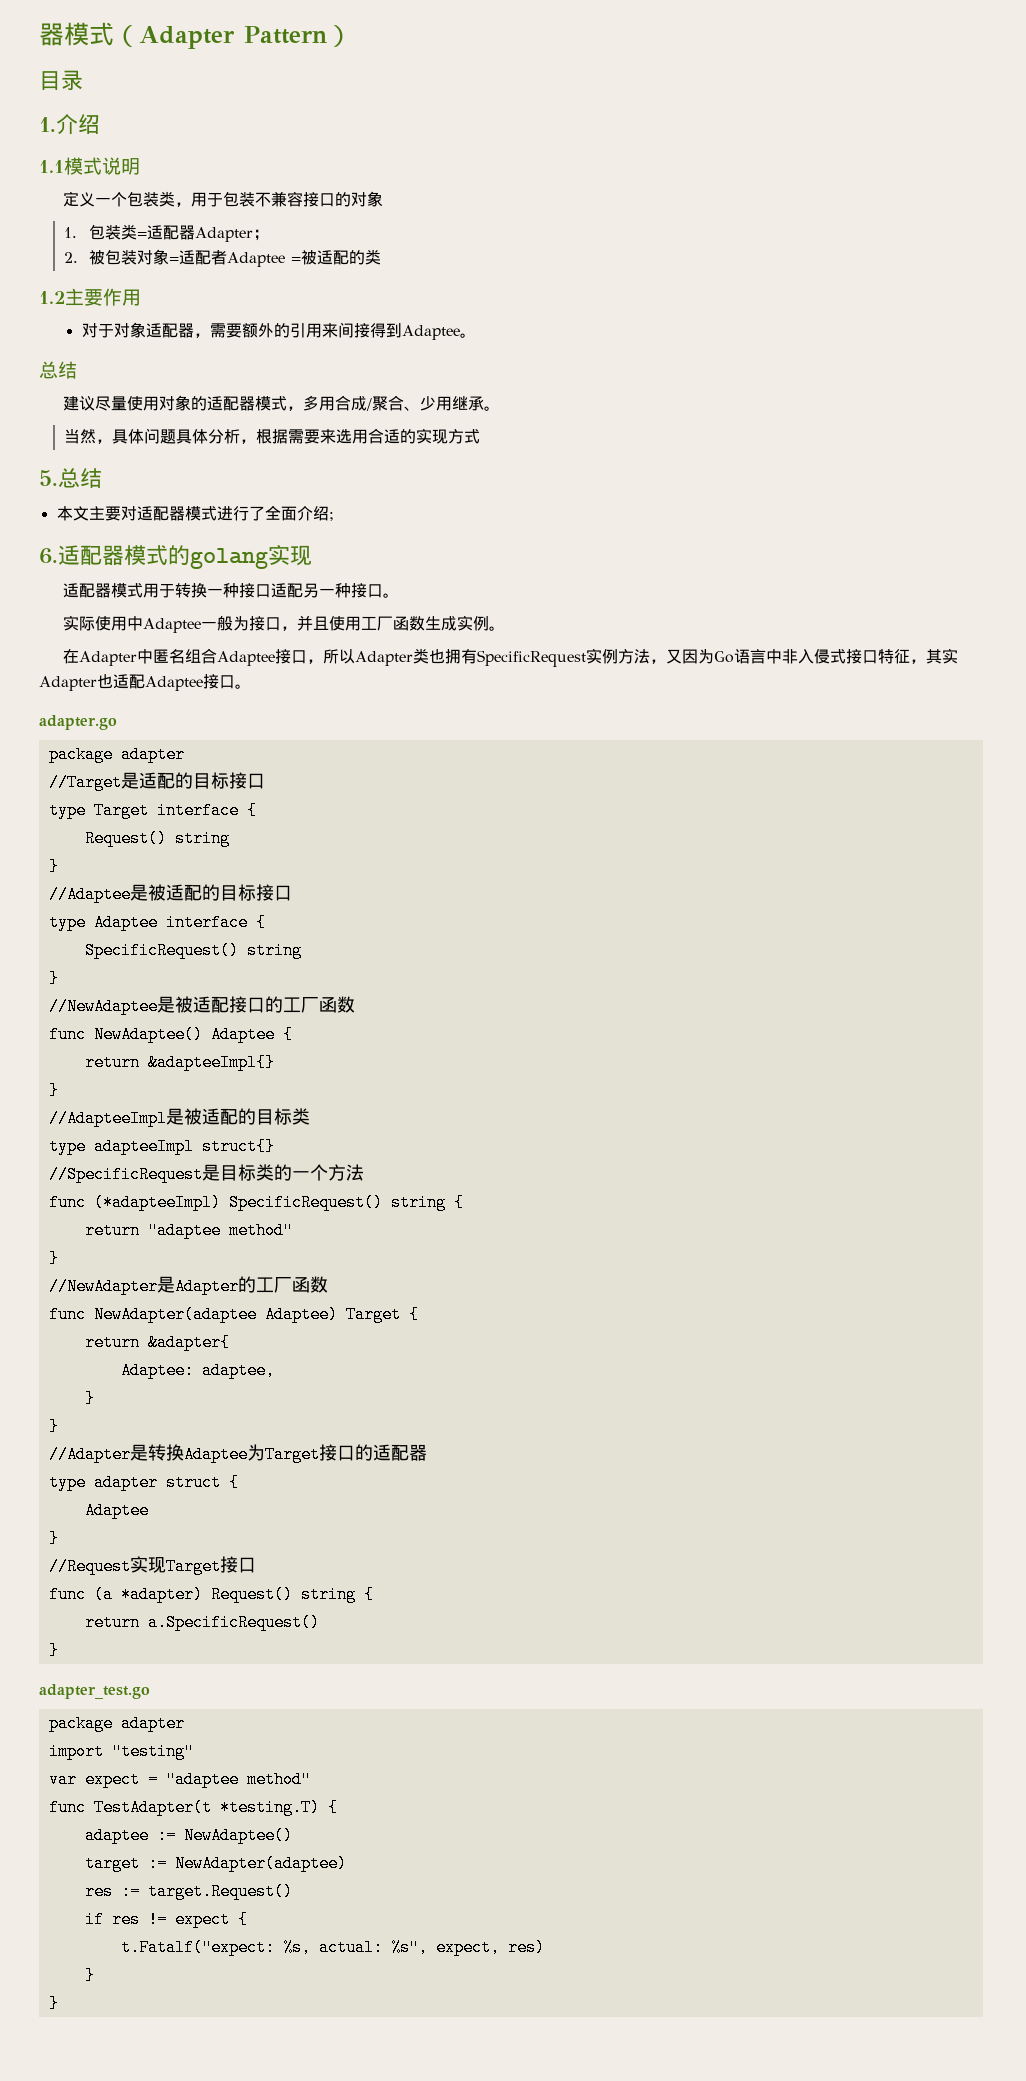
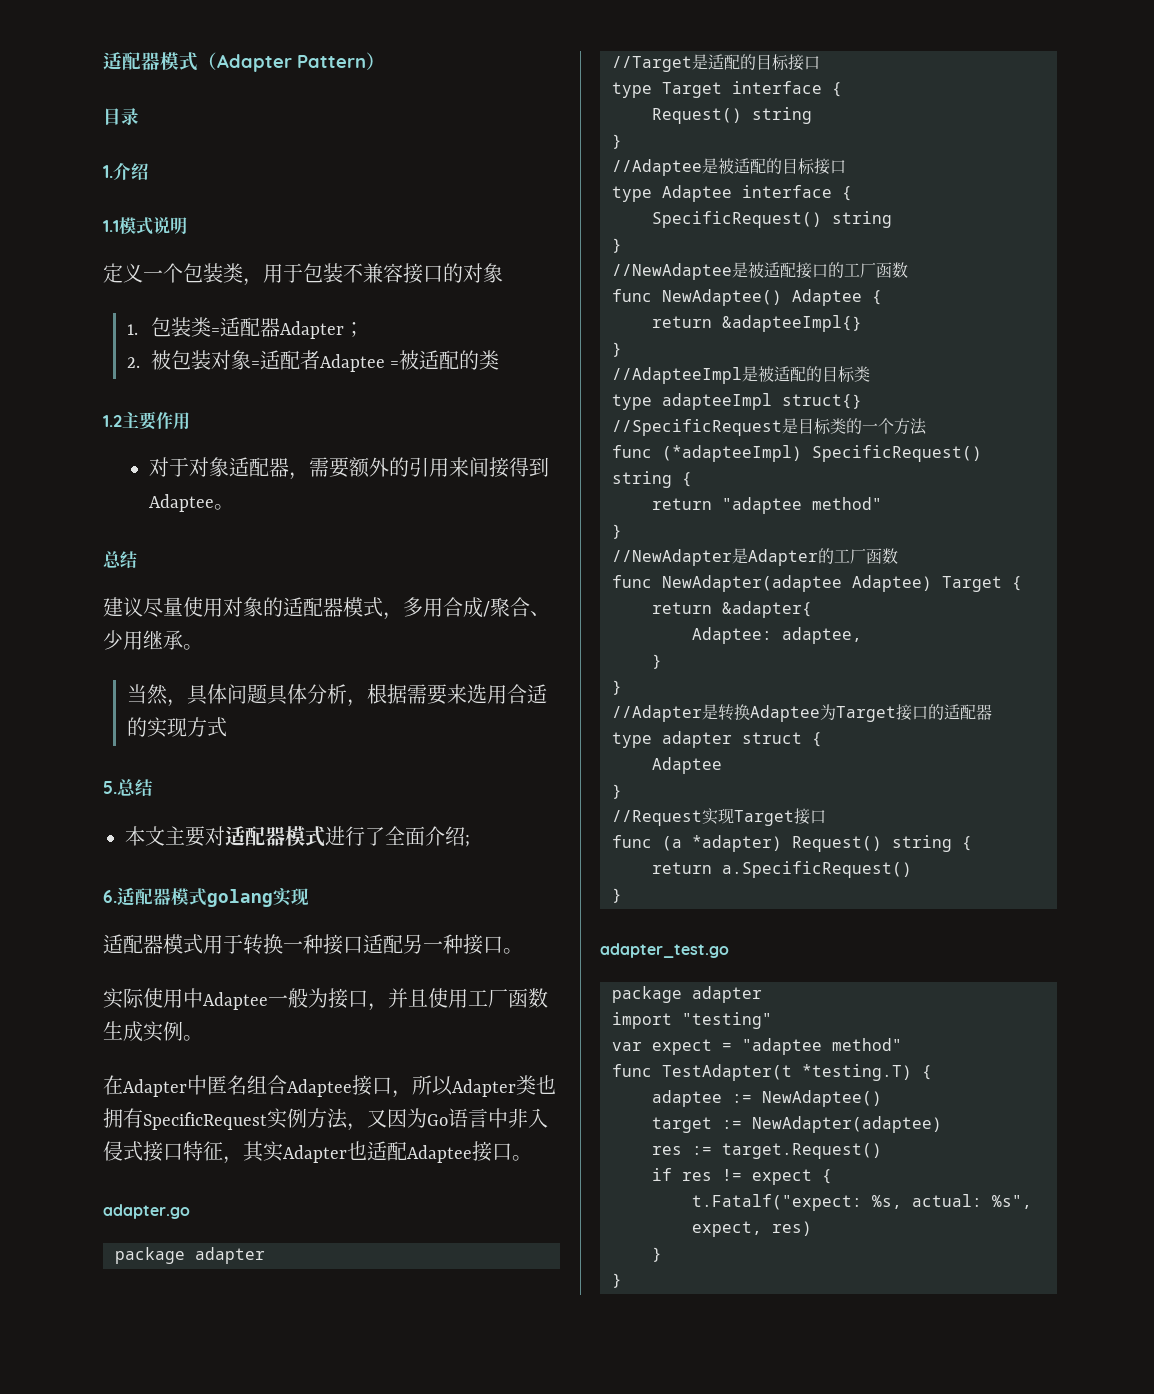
(39, 34) none -> [103,52,141,70] 适配
[168,545,190,565] 的 -> (207, 897) none

